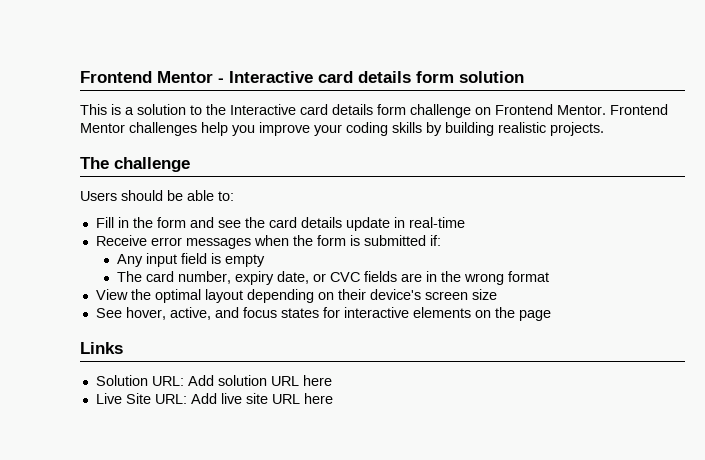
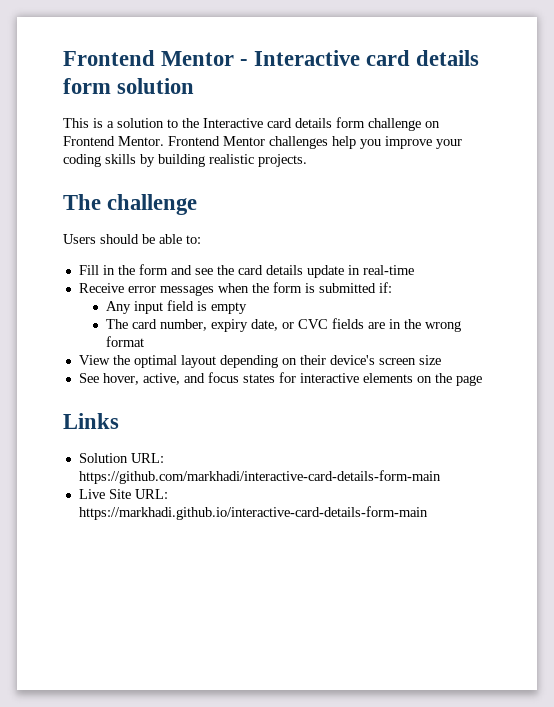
[187,375,332,386] Add solution URL here -> [78,470,441,484] https://github.com/markhadi/interactive-card-details-form-main
[190,393,333,404] Add live site URL here -> [78,506,428,520] https://markhadi.github.io/interactive-card-details-form-main

